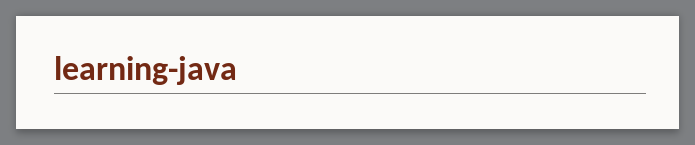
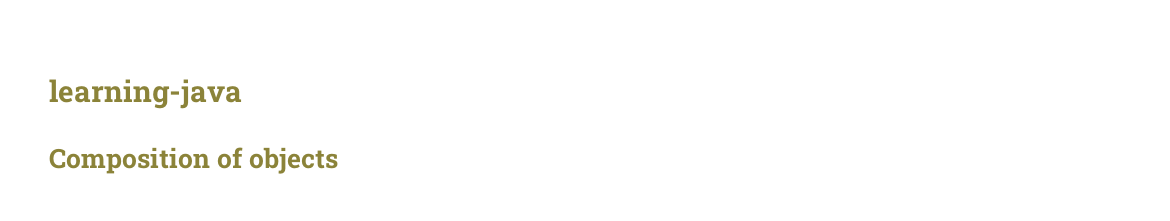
(237, 70) none -> [49,147,339,174] // Composition of objects

